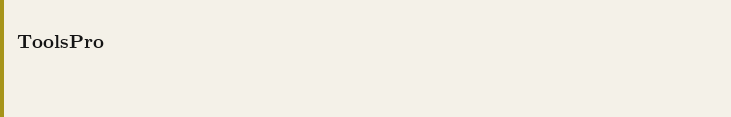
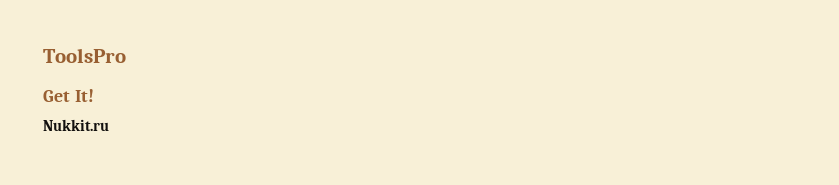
(104, 41) none -> [43,89,94,102] [43,119,109,131] // Get It! // Nukkit.ru

